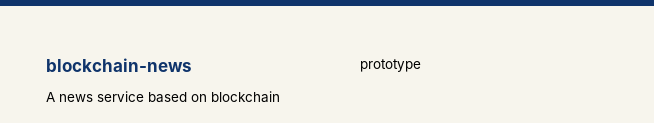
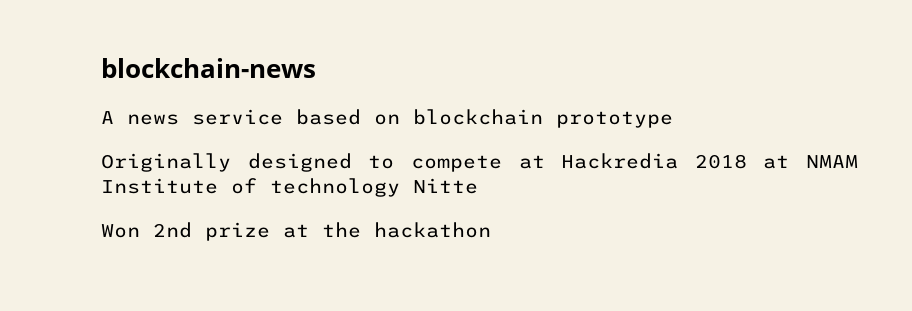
(421, 65) none -> [101,153,858,172] [101,178,478,197] [101,222,491,241] // Originally designed to compete at Hackredia 2018 at NMAM Institute of technology Nitte // Won 2nd prize at the hackathon

